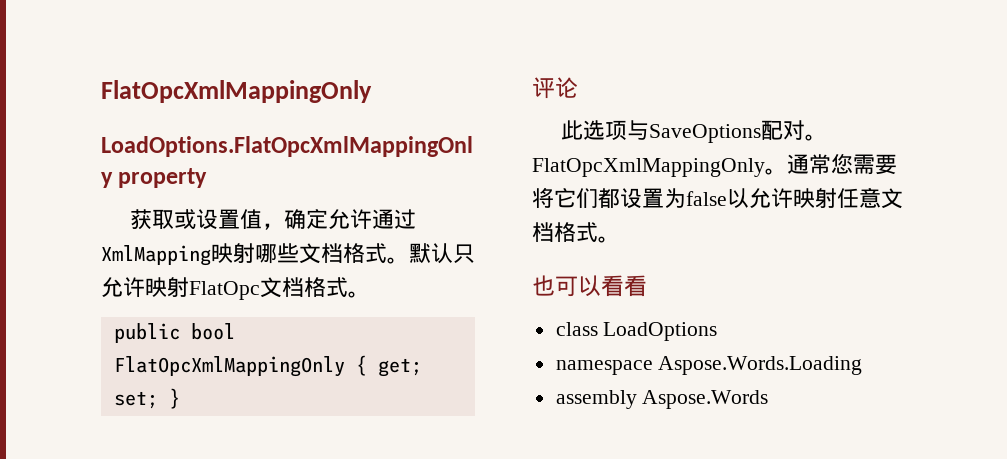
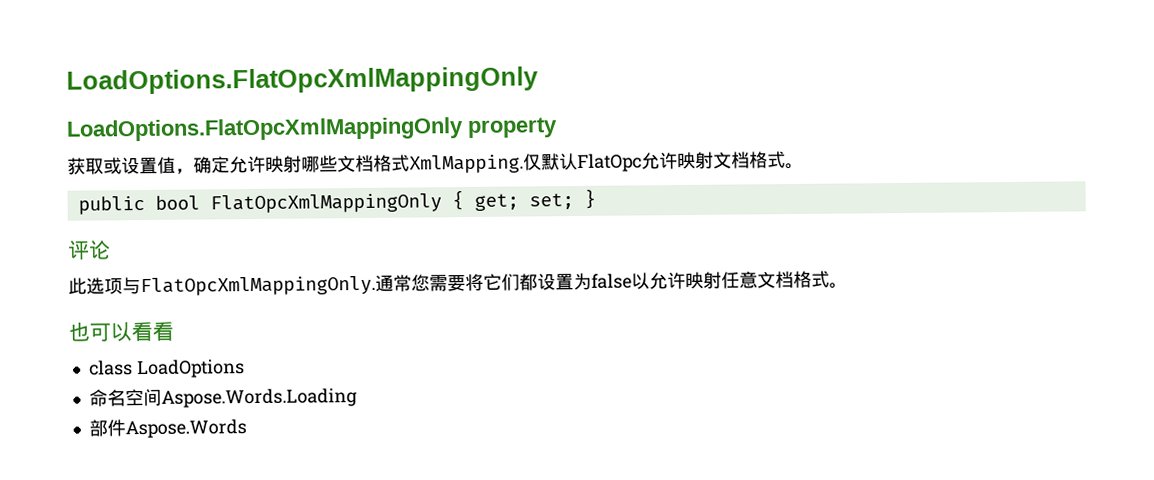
[101,80,372,103] FlatOpcXmlMappingOnly -> [66,66,539,95] LoadOptions.FlatOpcXmlMappingOnly
[372,209,417,229] [101,245,211,266] 通过XmlMapping -> (266, 164) none
[387,243,475,264] [101,277,260,300] 。默认只允许映射FlatOpc -> [409,151,714,174] XmlMapping.仅默认FlatOpc允许映射
[649,120,828,143] [532,158,787,177] SaveOptions配对。FlatOpcXmlMappingOnly。 -> [140,275,376,297] FlatOpcXmlMappingOnly.
[555,360,653,375] namespace -> [88,388,162,407] 命名空间
[555,390,637,409] assembly -> [88,419,126,437] 部件

